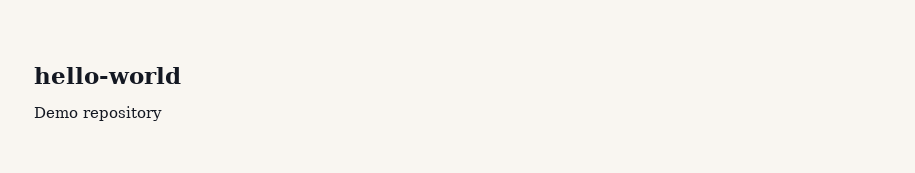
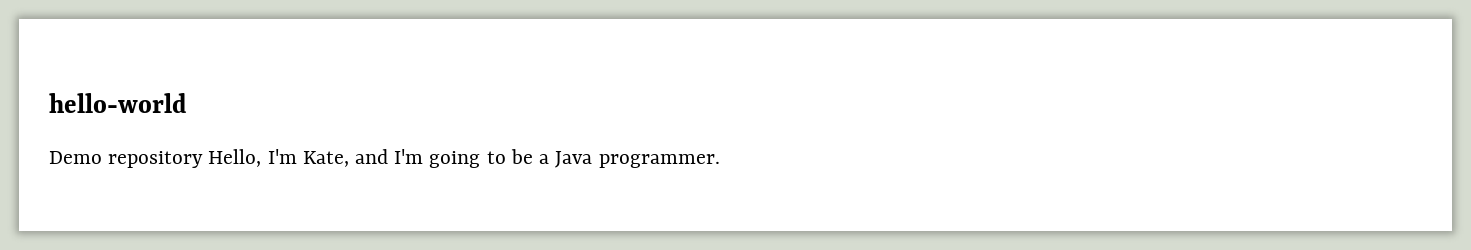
(162, 113) none -> [208,149,720,168] Hello, I'm Kate, and I'm going to be a Java programmer.

